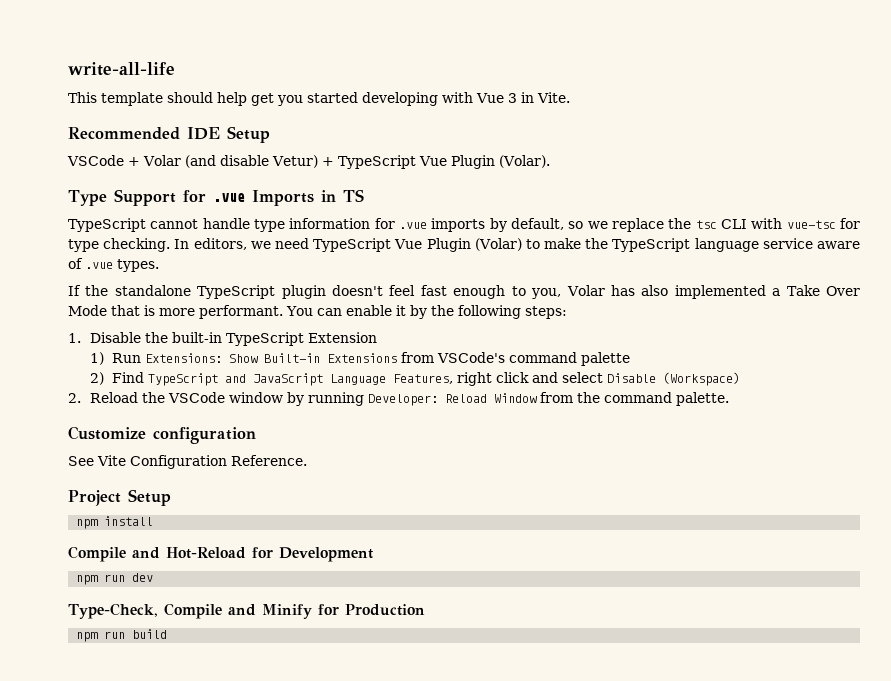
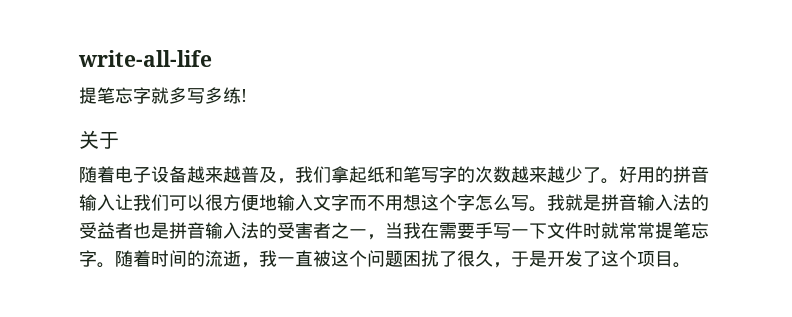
[68,92,570,106] [68,126,270,143] [67,155,550,169] [68,189,364,206] [68,218,861,232] [68,238,860,252] [68,258,159,272] [68,285,860,299] [68,305,567,319] [68,332,377,346] [89,352,630,366] [89,372,740,386] [68,392,729,406] [68,426,256,444] [68,455,307,469] [68,489,171,506] [76,516,154,529] [68,546,373,562] [76,573,154,585] [68,603,425,619] [76,629,168,642] This template should help get you started developing with Vue 3 in Vite. // Recommended IDE Setup // VSCode + Volar (and disable Vetur) + TypeScript Vue Plugin (Volar). // Type Support for .vue Imports in TS // TypeScript cannot handle type information for .vue imports by default, so we replace the tsc CLI with vue-tsc for type checking. In editors, we need TypeScript Vue Plugin (Volar) to make the TypeScript language service aware of .vue types. // If the standalone TypeScript plugin doesn't feel fast enough to you, Volar has also implemented a Take Over Mode that is more performant. You can enable it by the following steps: // 1. Disable the built-in TypeScript Extension // 1) Run Extensions: Show Built-in Extensions from VSCode's command palette // 2) Find TypeScript and JavaScript Language Features, right click and select Disable (Workspace) // 2. Reload the VSCode window by running Developer: Reload Window from the command palette. // Customize configuration // See Vite Configuration Reference. // Project Setup // npm install // Compile and Hot-Reload for Development // npm run dev // Type-Check, Compile and Minify for Production // npm run build -> [79,87,247,104] [79,130,119,149] [79,166,709,184] [79,194,709,212] [79,222,709,240] [79,250,691,268] 提笔忘字就多写多练! // 关于 // 随着电子设备越来越普及，我们拿起纸和笔写字的次数越来越少了。好用的拼音输入让我们可以很方便地输入文字而不用想这个字怎么写。我就是拼音输入法的受益者也是拼音输入法的受害者之一，当我在需要手写一下文件时就常常提笔忘字。随着时间的流逝，我一直被这个问题困扰了很久，于是开发了这个项目。

